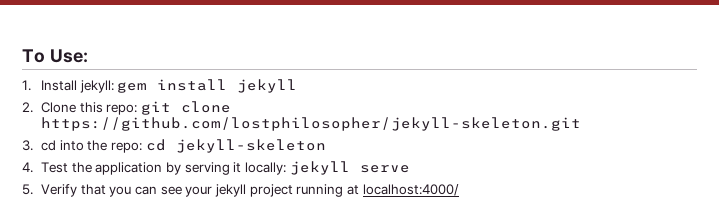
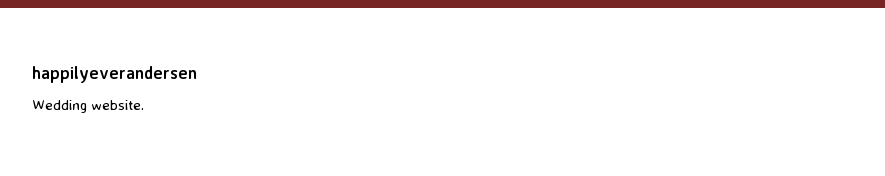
[22,49,88,63] [22,79,298,93] [22,101,232,115] [41,117,582,131] [22,139,326,153] [22,161,410,175] [22,184,459,197] To Use: // 1. Install jekyll: gem install jekyll // 2. Clone this repo: git clone https://github.com/lostphilosopher/jekyll-skeleton.git // 3. cd into the repo: cd jekyll-skeleton // 4. Test the application by serving it locally: jekyll serve // 5. Verify that you can see your jekyll project running at localhost:4000/ -> [32,66,197,83] [32,100,144,113] happilyeverandersen // Wedding website.

